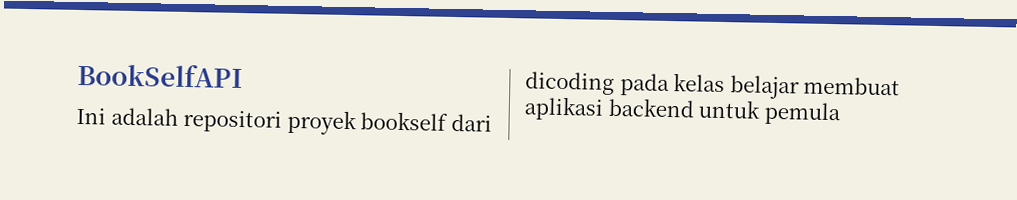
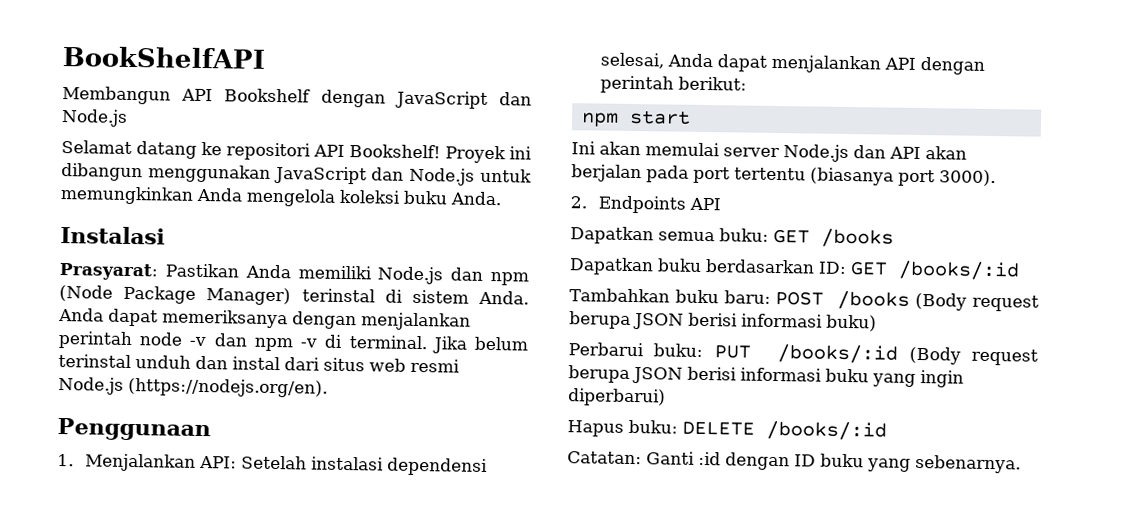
[77,62,243,89] [76,107,492,136] [525,71,901,100] [524,96,841,126] BookSelfAPI // Ini adalah repositori proyek bookself dari dicoding pada kelas belajar membuat aplikasi backend untuk pemula -> [62,46,265,69] [62,86,532,109] [61,109,128,127] [61,140,532,164] [61,163,532,186] [60,186,502,207] [60,226,165,245] [59,263,529,286] [59,285,529,306] [58,307,471,331] [58,330,528,354] [58,353,460,373] [58,376,328,398] [57,417,211,442] [57,453,488,476] [599,52,985,75] [599,75,747,94] [580,109,691,127] [571,141,967,163] [571,164,996,187] [570,195,721,214] [570,226,894,248] [569,257,1020,281] [569,288,1039,312] [569,311,877,332] [568,342,1038,366] [568,365,964,388] [568,388,666,407] [567,419,887,441] [567,451,1021,474] BookShelfAPI // Membangun API Bookshelf dengan JavaScript dan Node.js // Selamat datang ke repositori API Bookshelf! Proyek ini dibangun menggunakan JavaScript dan Node.js untuk memungkinkan Anda mengelola koleksi buku Anda. // Instalasi // Prasyarat: Pastikan Anda memiliki Node.js dan npm (Node Package Manager) terinstal di sistem Anda. Anda dapat memeriksanya dengan menjalankan perintah node -v dan npm -v di terminal. Jika belum terinstal unduh dan instal dari situs web resmi Node.js (https://nodejs.org/en). // Penggunaan // 1. Menjalankan API: Setelah instalasi dependensi selesai, Anda dapat menjalankan API dengan perintah berikut: // npm start // Ini akan memulai server Node.js dan API akan berjalan pada port tertentu (biasanya port 3000). // 2. Endpoints API // Dapatkan semua buku: GET /books // Dapatkan buku berdasarkan ID: GET /books/:id // Tambahkan buku baru: POST /books (Body request berupa JSON berisi informasi buku) // Perbarui buku: PUT /books/:id (Body request berupa JSON berisi informasi buku yang ingin diperbarui) // Hapus buku: DELETE /books/:id // Catatan: Ganti :id dengan ID buku yang sebenarnya.

